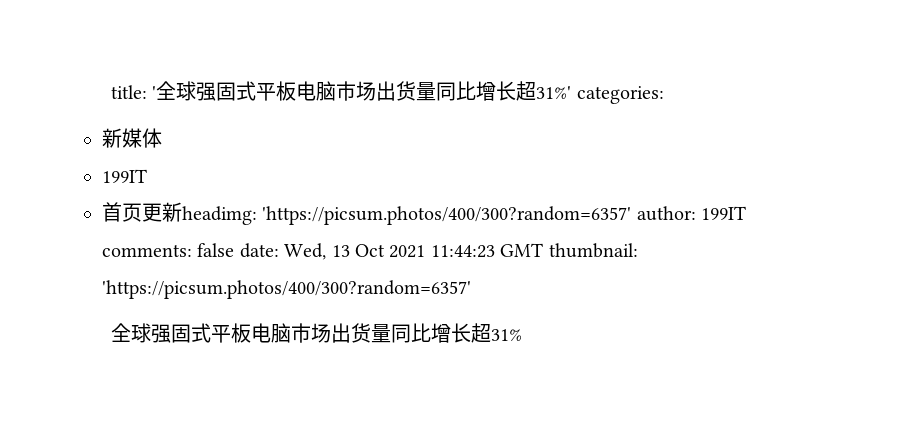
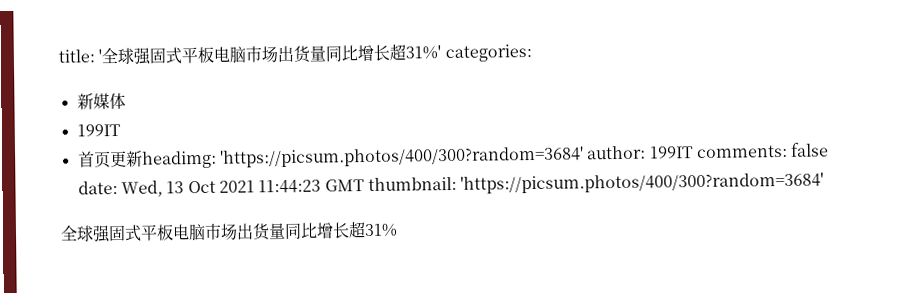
[262,206,632,225] 'https://picsum.photos/400/300?random=6357' -> [219,146,584,168] 'https://picsum.photos/400/300?random=3684'
[102,280,471,299] 'https://picsum.photos/400/300?random=6357' -> [460,172,825,194] 'https://picsum.photos/400/300?random=3684'

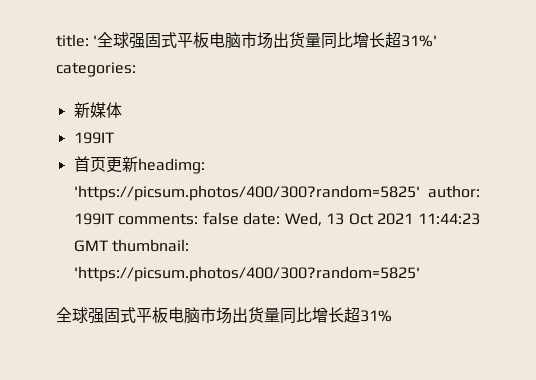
[219,146,584,168] 'https://picsum.photos/400/300?random=3684' -> [73,185,420,201] 'https://picsum.photos/400/300?random=5825'
[460,172,825,194] 'https://picsum.photos/400/300?random=3684' -> [73,266,420,282] 'https://picsum.photos/400/300?random=5825'

